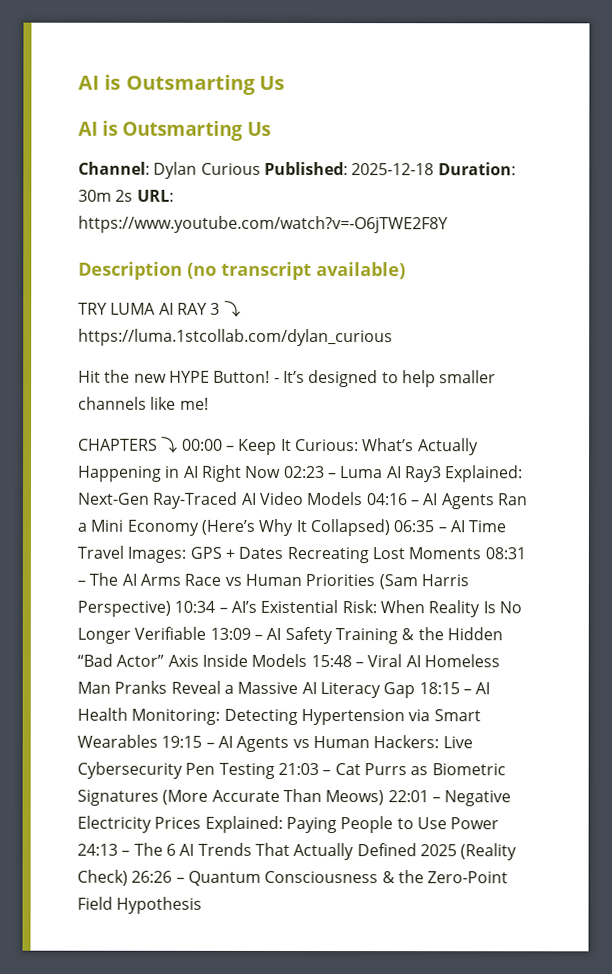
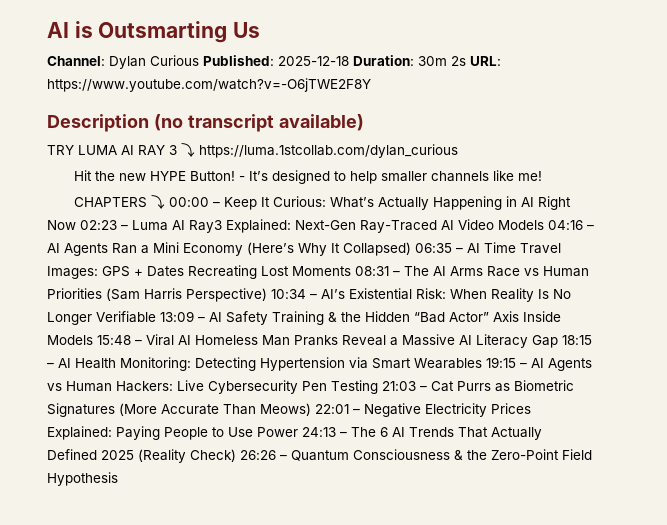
[78,74,285,95] [78,120,271,141] AI is Outsmarting Us // AI is Outsmarting Us -> [47,21,261,43] AI is Outsmarting Us

